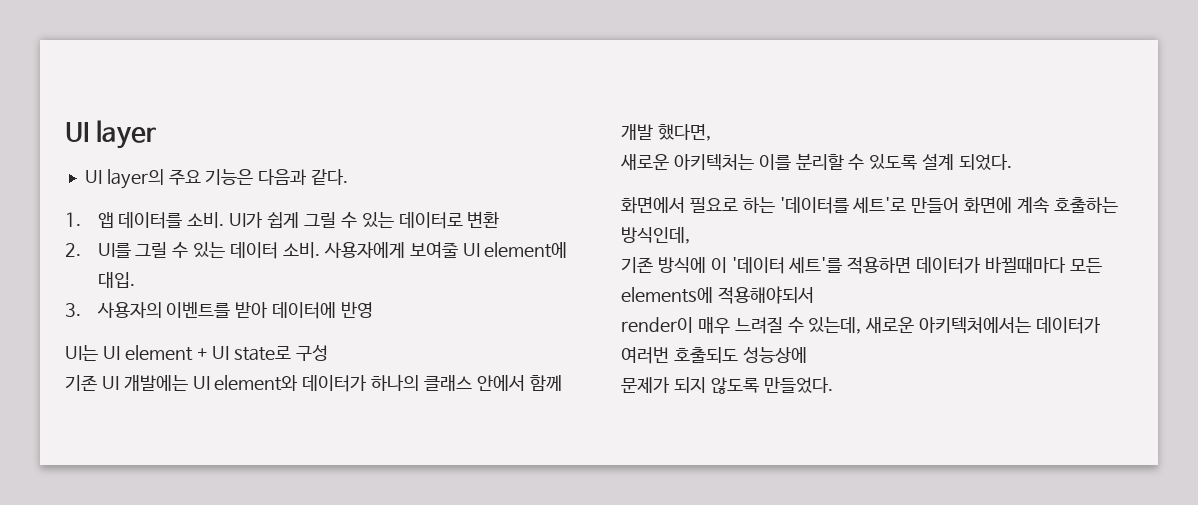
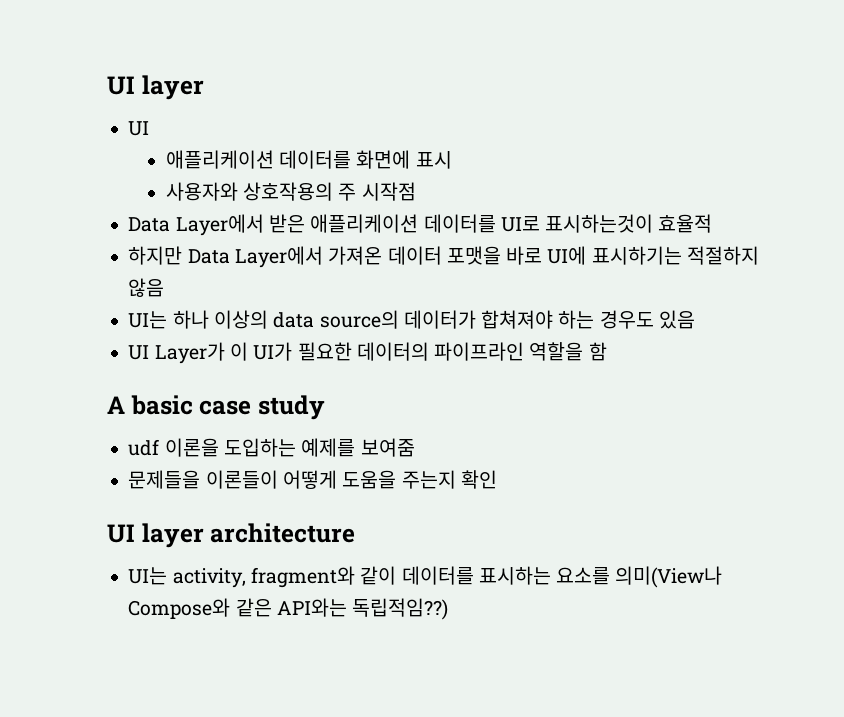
[106,169,349,189] [65,211,500,229] [65,242,568,259] [97,272,135,288] [65,302,374,319] [65,345,329,361] [65,374,562,392] [621,124,711,141] [620,153,1013,171] [621,196,1118,214] [621,227,690,244] [621,256,1102,274] [621,286,814,304] [621,317,1102,334] [621,347,807,364] [621,377,833,394] layer의 주요 기능은 다음과 같다. // 1. 앱 데이터를 소비. UI가 쉽게 그릴 수 있는 데이터로 변환 // 2. UI를 그릴 수 있는 데이터 소비. 사용자에게 보여줄 UI element에 대입. // 3. 사용자의 이벤트를 받아 데이터에 반영 // UI는 UI element + UI state로 구성 // 기존 UI 개발에는 UI element와 데이터가 하나의 클래스 안에서 함께 개발 했다면, // 새로운 아키텍처는 이를 분리할 수 있도록 설계 되었다. // 화면에서 필요로 하는 '데이터를 세트'로 만들어 화면에 계속 호출하는 방식인데, // 기존 방식에 이 '데이터 세트'를 적용하면 데이터가 바뀔때마다 모든 elements에 적용해야되서 // render이 매우 느려질 수 있는데, 새로운 아키텍처에서는 데이터가 여러번 호출되도 성능상에 // 문제가 되지 않도록 만들었다. -> [165,150,452,169] [165,182,416,201] [128,214,713,236] [128,246,759,268] [128,278,165,297] [128,310,695,329] [128,342,607,364] [107,395,325,420] [128,438,415,457] [128,470,497,489] [107,523,356,548] [128,566,723,588] [128,598,449,620] // 애플리케이션 데이터를 화면에 표시 // 사용자와 상호작용의 주 시작점 // Data Layer에서 받은 애플리케이션 데이터를 UI로 표시하는것이 효율적 // 하지만 Data Layer에서 가져온 데이터 포맷을 바로 UI에 표시하기는 적절하지 않음 // UI는 하나 이상의 data source의 데이터가 합쳐져야 하는 경우도 있음 // UI Layer가 이 UI가 필요한 데이터의 파이프라인 역할을 함 // A basic case study // udf 이론을 도입하는 예제를 보여줌 // 문제들을 이론들이 어떻게 도움을 주는지 확인 // UI layer architecture // UI는 activity, fragment와 같이 데이터를 표시하는 요소를 의미(View나 Compose와 같은 API와는 독립적임??)

